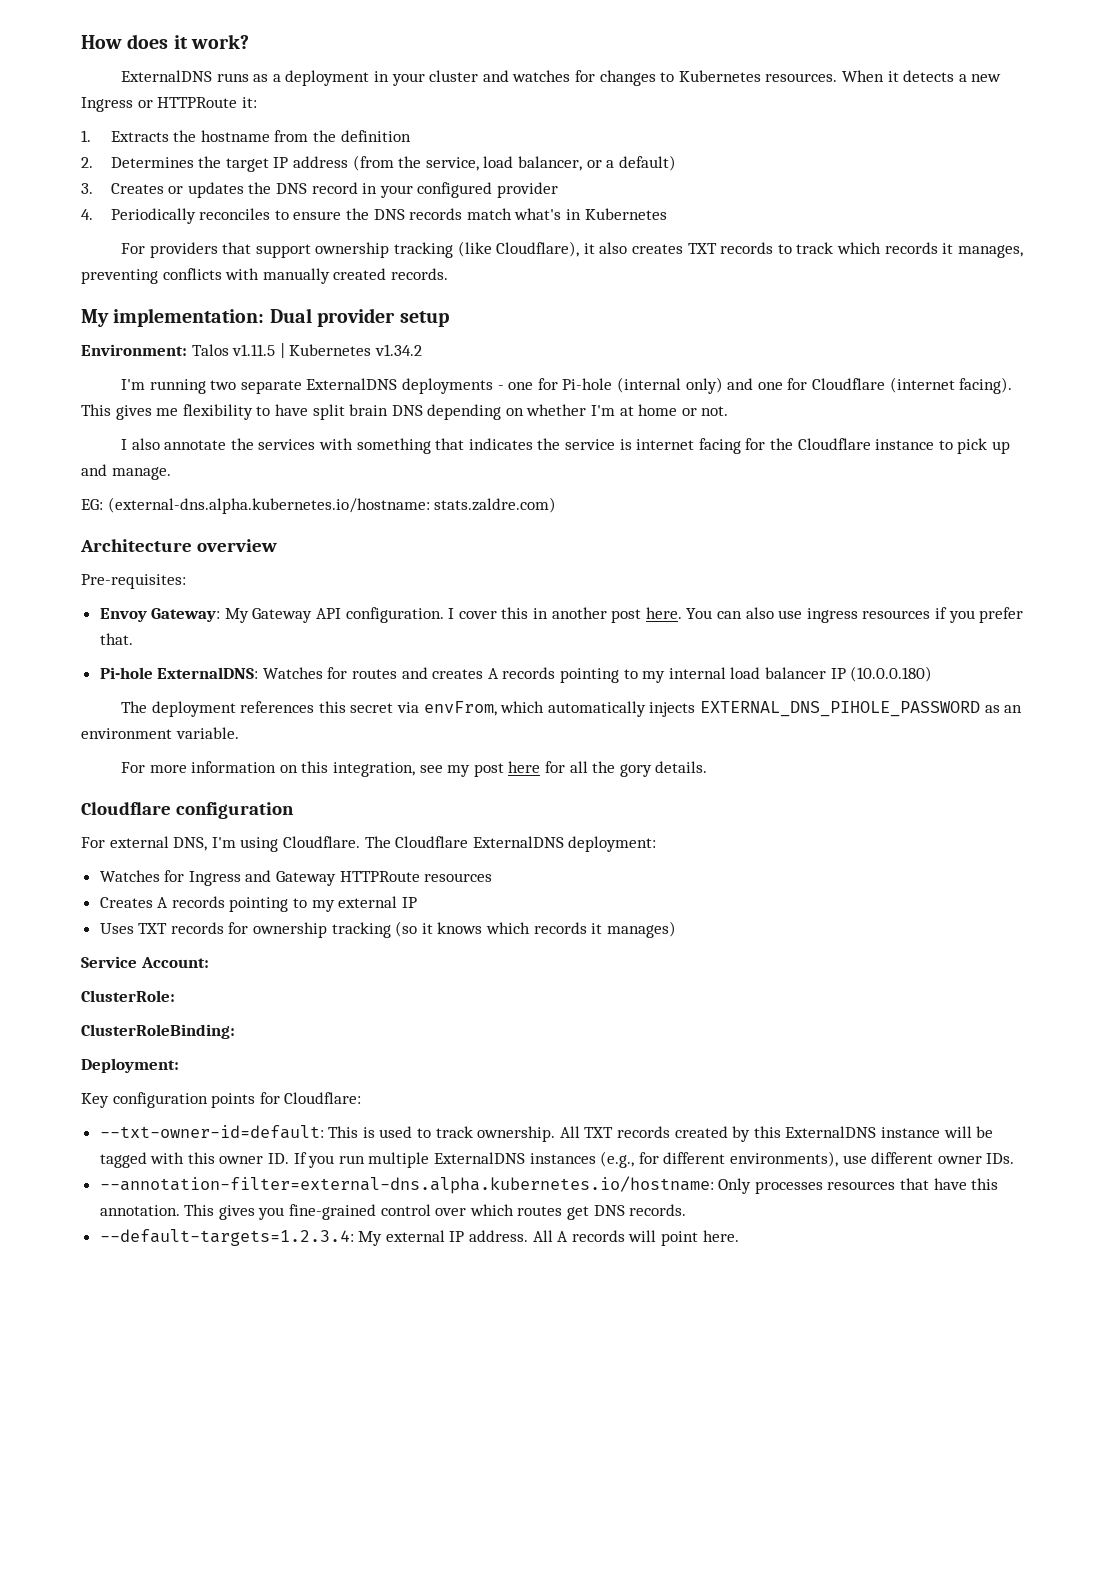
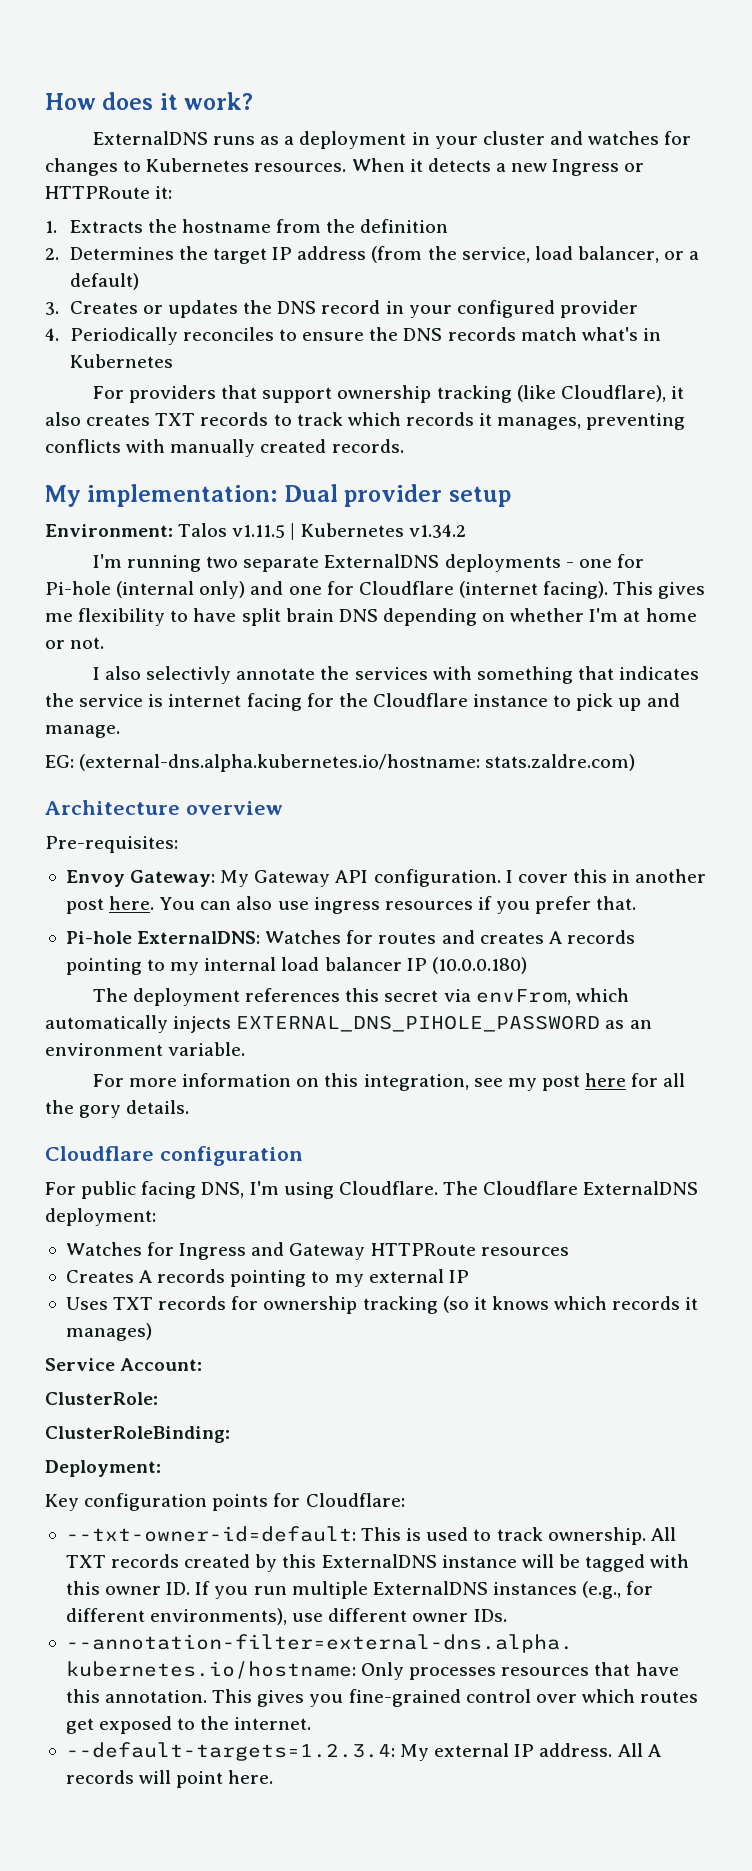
(160, 444) none -> [146,666,232,684] selectivly
[109,836,169,848] external -> [81,1181,197,1199] public facing
[593,1204,687,1216] DNS records. -> [99,1716,312,1734] exposed to the internet.

